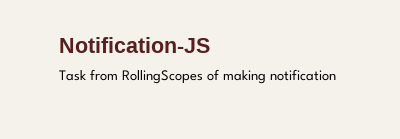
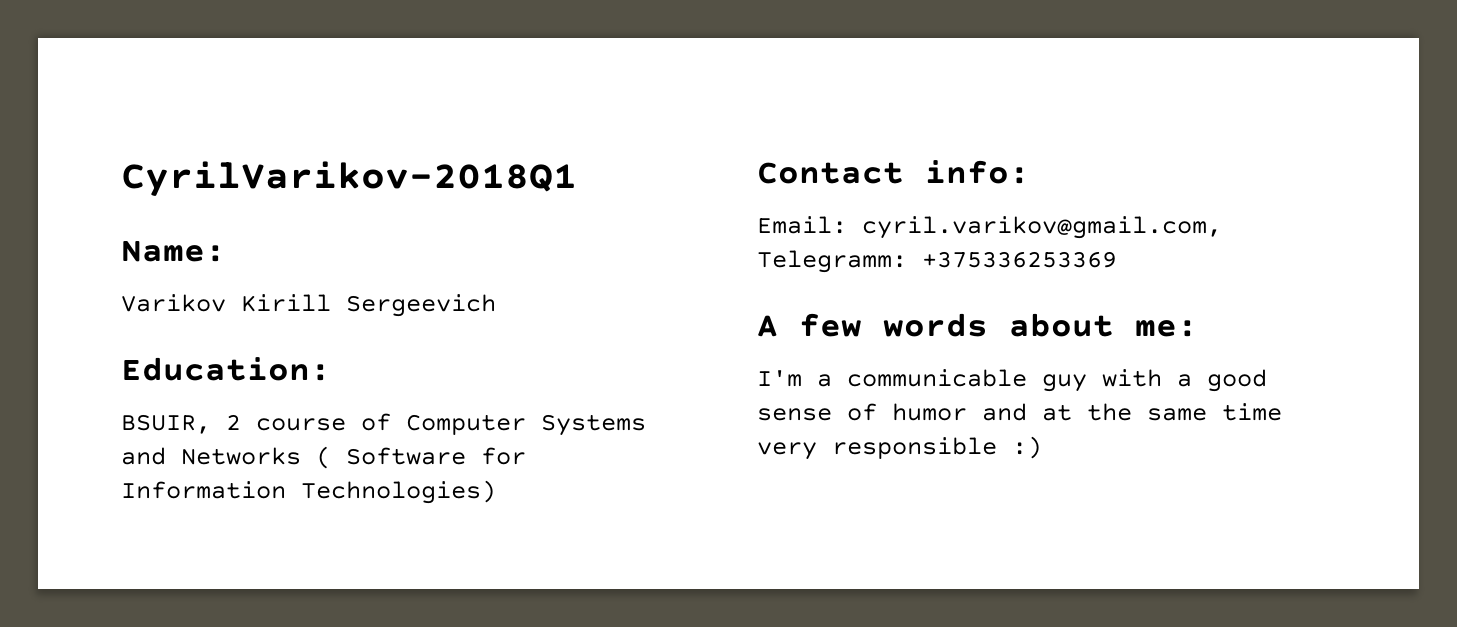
[59,37,210,53] [59,69,336,84] Notification-JS // Task from RollingScopes of making notification -> [121,161,577,197] [121,241,226,262] [121,294,496,317] [121,357,331,381] [121,413,646,436] [121,446,526,469] [121,480,496,504] [757,160,1030,184] [757,216,1222,239] [757,250,1117,273] [757,313,1198,337] [757,369,1267,392] [757,403,1282,421] [757,436,1042,460] CyrilVarikov-2018Q1 // Name: // Varikov Kirill Sergeevich // Education: // BSUIR, 2 course of Computer Systems and Networks ( Software for Information Technologies) // Contact info: // Email: cyril.varikov@gmail.com, Telegramm: +375336253369 // A few words about me: // I'm a communicable guy with a good sense of humor and at the same time very responsible :)

